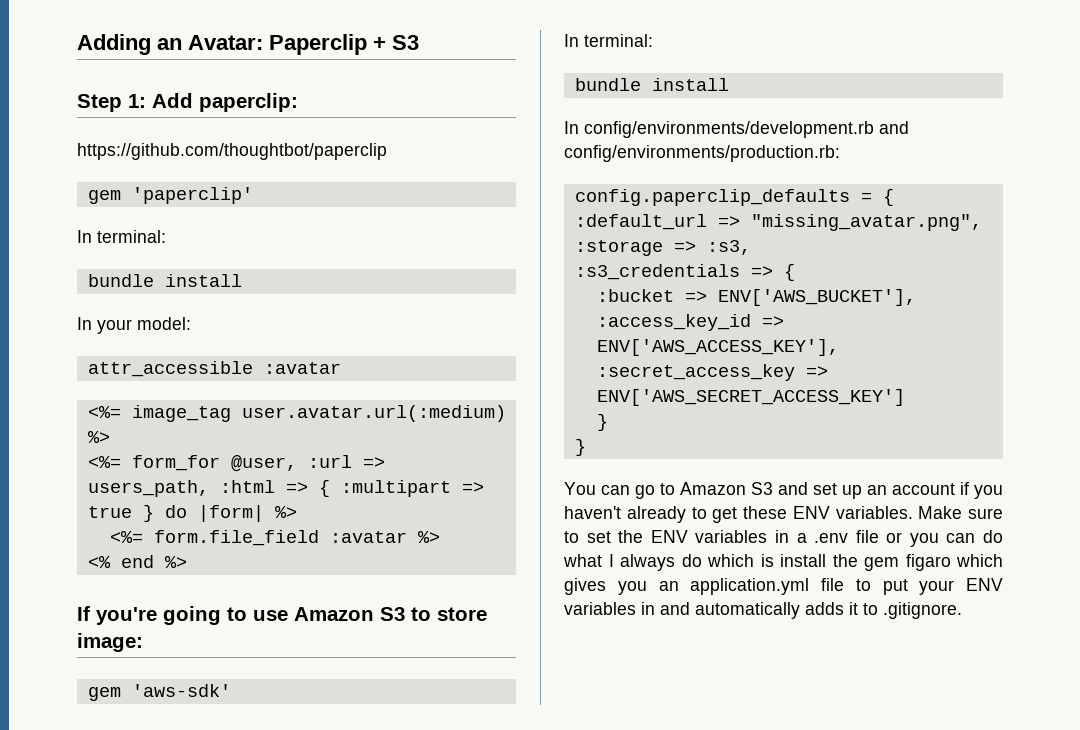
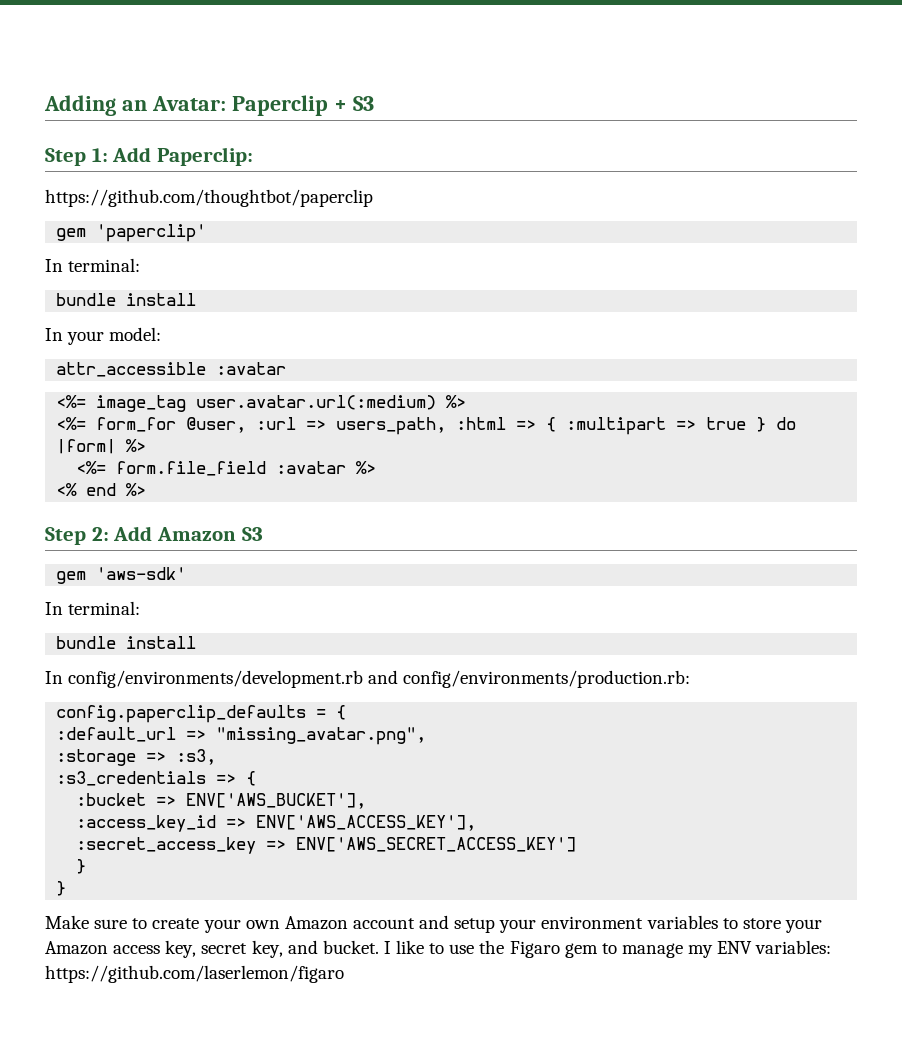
[199,93,298,112] paperclip: -> [157,147,254,166] Paperclip:
[77,606,487,625] [77,633,143,652] If you're going to use Amazon S3 to store image: -> [45,526,263,545] Step 2: Add Amazon S3
[564,482,1003,499] [564,506,1003,523] [564,530,1003,547] [563,554,1003,571] [564,578,1003,595] [564,602,962,619] You can go to Amazon S3 and set up an account if you haven't already to get these ENV variables. Make sure to set the ENV variables in a .env file or you can do what I always do which is install the gem figaro which gives you an application.yml file to put your ENV variables in and automatically adds it to .gitignore. -> [45,915,822,933] [45,940,832,958] [45,965,344,983] Make sure to create your own Amazon account and setup your environment variables to store your Amazon access key, secret key, and bucket. I like to use the Figaro gem to manage my ENV variables: https://github.com/laserlemon/figaro

